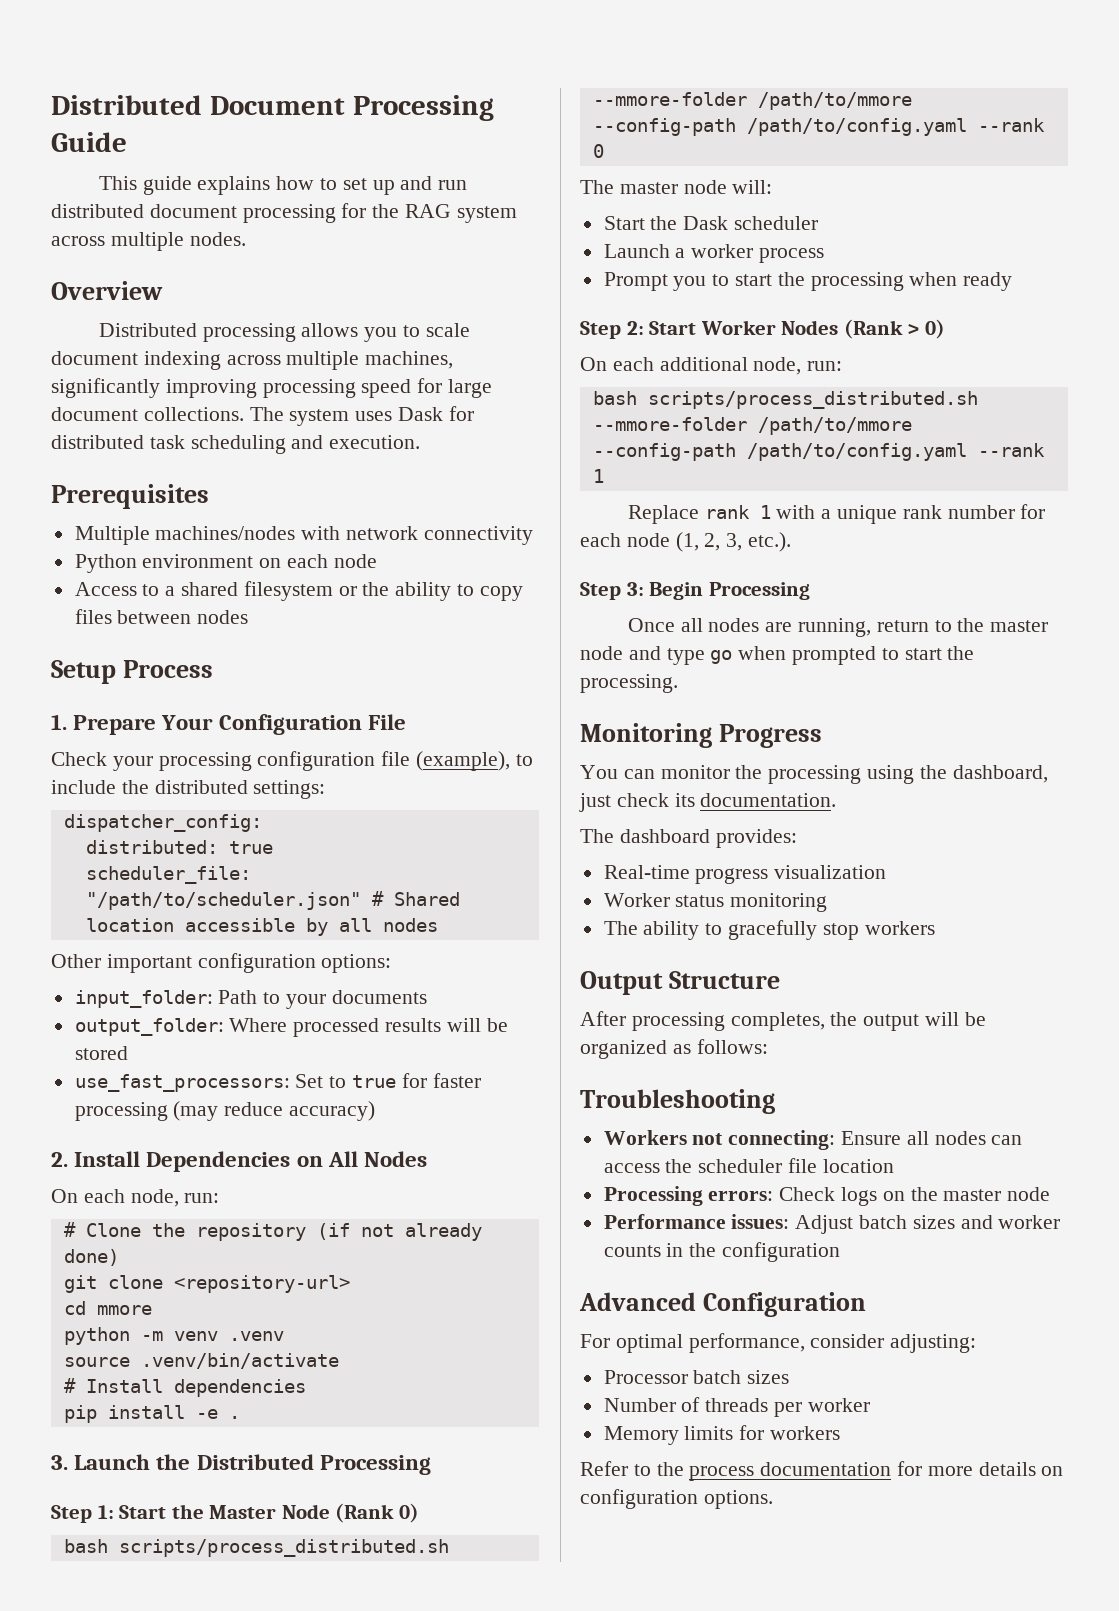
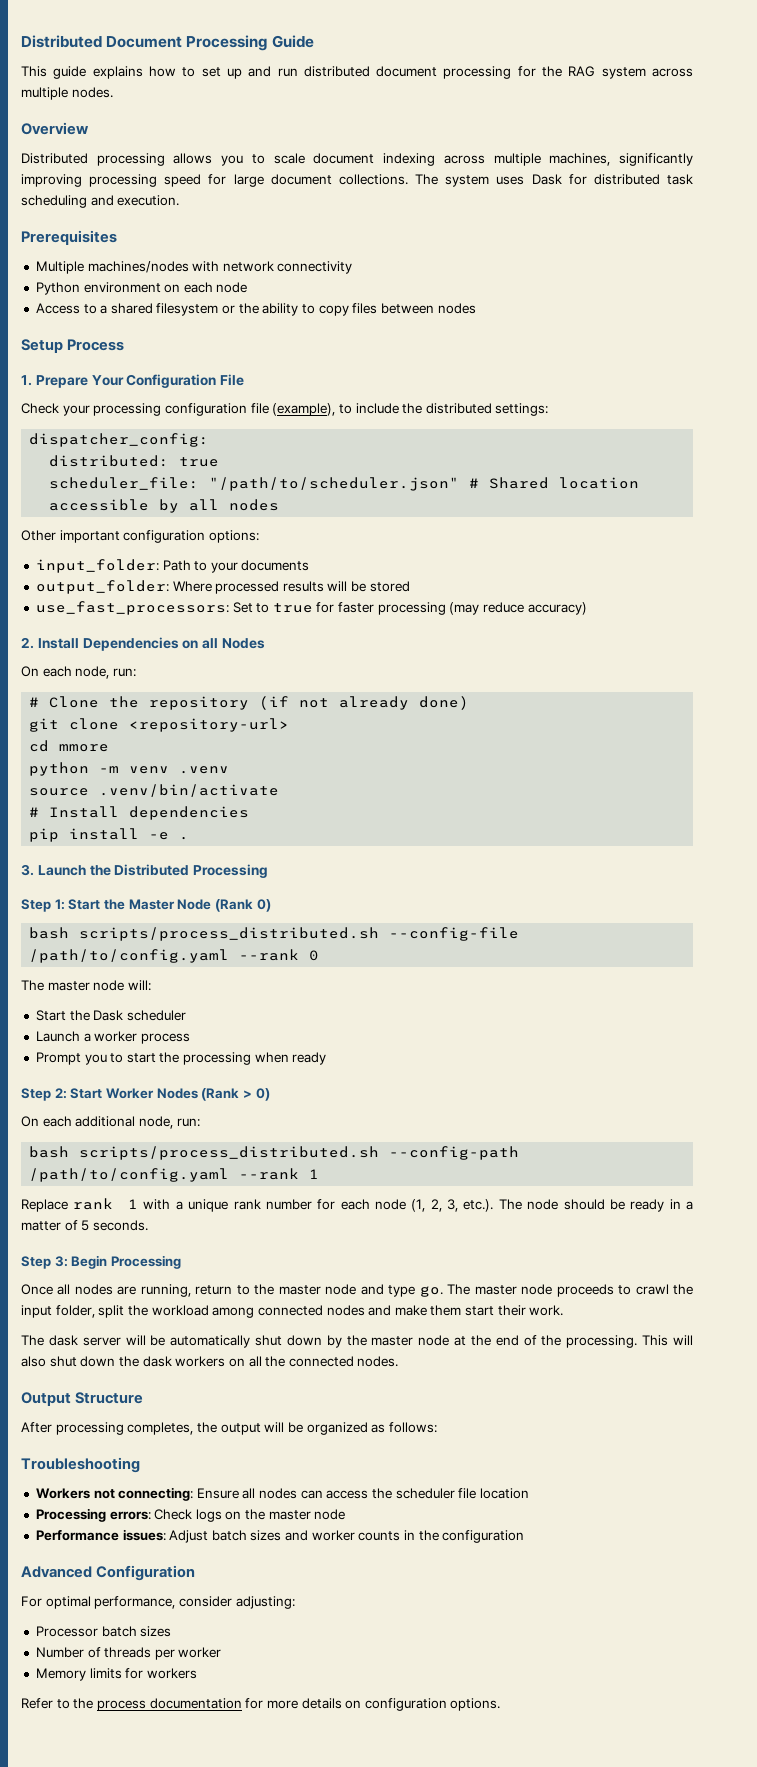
[327,1151,358,1167] All -> [202,638,219,649] all
[592,92,912,110] [592,118,736,136] --mmore-folder /path/to/mmore --config-path -> [389,927,520,941] --config-file
[592,417,912,435] --mmore-folder /path/to/mmore -> (380, 1153) none
(792, 542) none -> [498,1199,693,1212] [21,1220,148,1231] The node should be ready in a matter of 5 seconds.
[710,646,975,665] [580,674,678,693] [580,723,823,748] [580,765,1048,784] [579,793,837,812] [580,829,797,848] [603,865,887,884] [603,893,828,912] [603,920,935,940] go when prompted to start the processing. // Monitoring Progress // You can monitor the processing using the dashboard, just check its documentation. // The dashboard provides: // Real-time progress visualization // Worker status monitoring // The ability to gracefully stop workers -> [419,1284,694,1297] [21,1305,564,1318] [21,1335,694,1348] [21,1356,399,1367] go. The master node proceeds to crawl the input folder, split the workload among connected nodes and make them start their work. // The dask server will be automatically shut down by the master node at the end of the processing. This will also shut down the dask workers on all the connected nodes.

